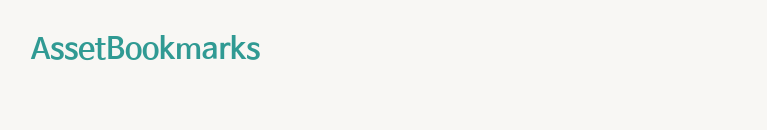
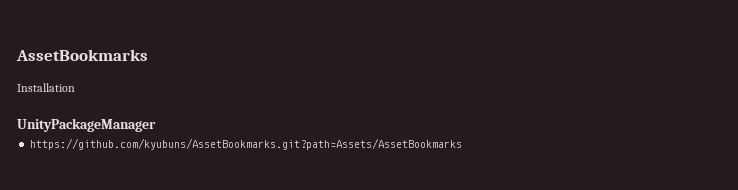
(260, 48) none -> [17,83,75,92] [17,118,156,132] [30,138,463,150] // Installation // UnityPackageManager // https://github.com/kyubuns/AssetBookmarks.git?path=Assets/AssetBookmarks

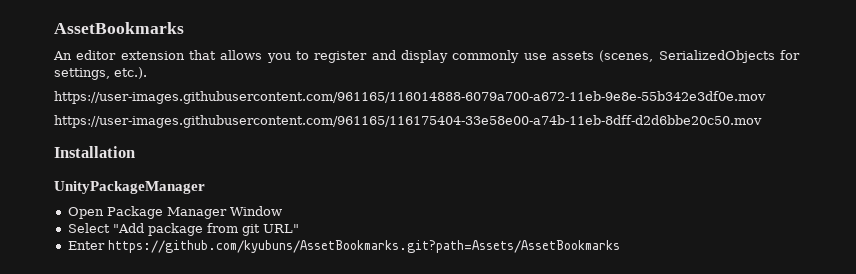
[17,83,75,92] [17,118,156,132] Installation // UnityPackageManager // -> [53,50,801,63] [54,67,147,80] [54,91,766,104] [54,115,762,128] [54,146,135,158] [54,181,205,194] [67,206,282,219] [67,223,299,236] [67,241,105,250] An editor extension that allows you to register and display commonly use assets (scenes, SerializedObjects for settings, etc.). // https://user-images.githubusercontent.com/961165/116014888-6079a700-a672-11eb-9e8e-55b342e3df0e.mov // https://user-images.githubusercontent.com/961165/116175404-33e58e00-a74b-11eb-8dff-d2d6bbe20c50.mov // Installation // UnityPackageManager // Open Package Manager Window // Select "Add package from git URL" // Enter

